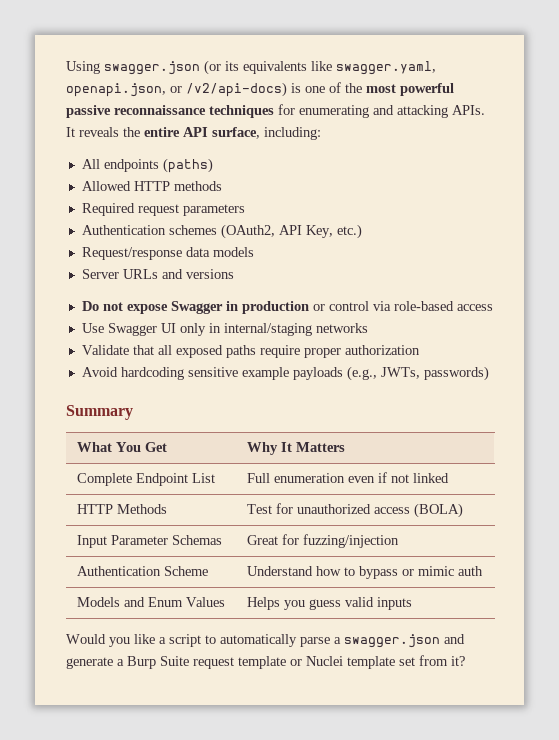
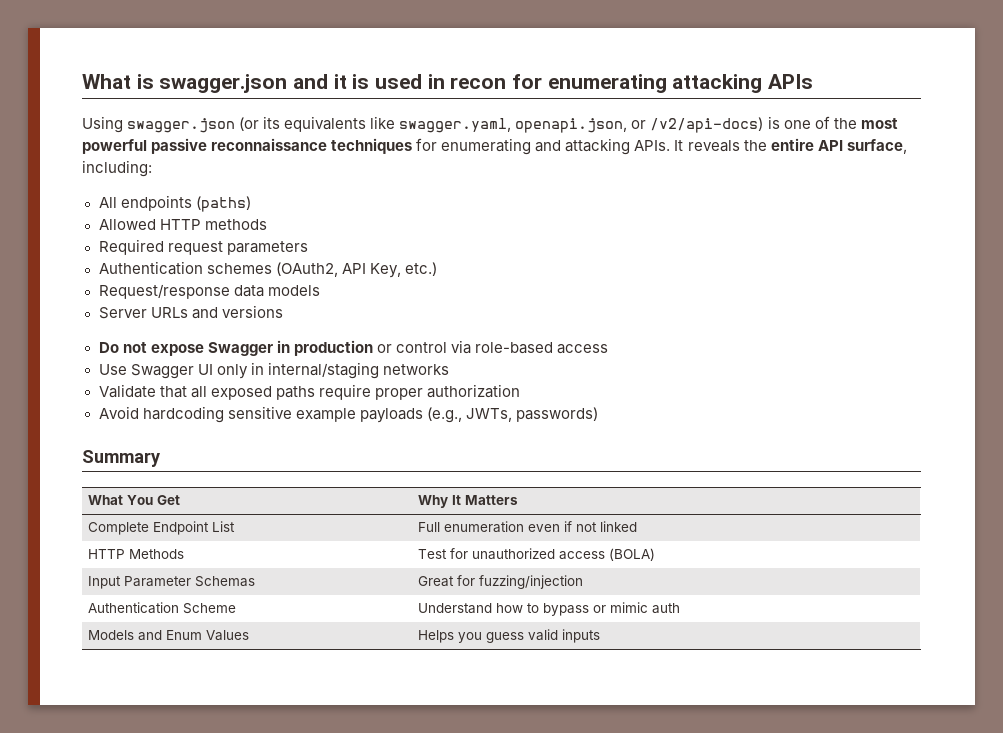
(66, 67) none -> [82,74,814,93] What is swagger.json and it is used in recon for enumerating attacking APIs //
[66,634,465,648] [66,655,465,669] // Would you like a script to automatically parse a swagger.json and generate a Burp Suite request template or Nuclei template set from it? -> (601, 636) none

